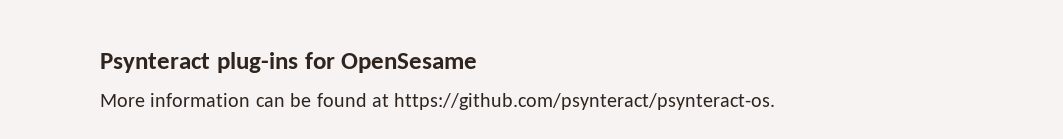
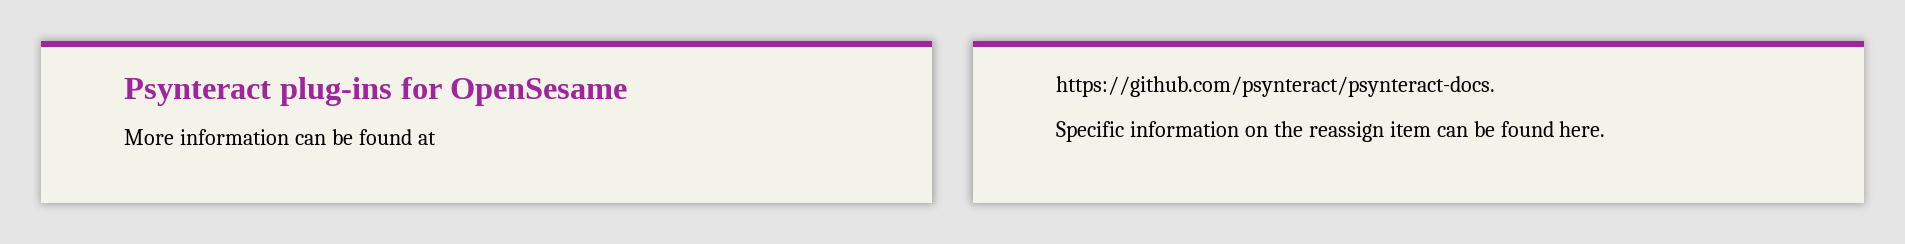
[394,93,776,110] https://github.com/psynteract/psynteract-os. -> [1056,76,1495,97] [1056,121,1606,142] https://github.com/psynteract/psynteract-docs. // Specific information on the reassign item can be found here.

